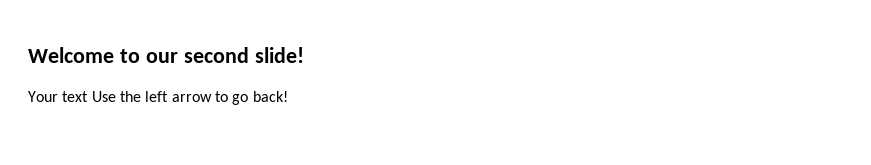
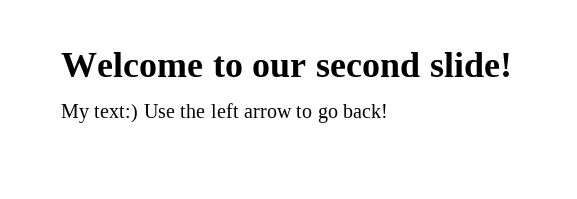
[28,91,89,102] Your text -> [61,104,139,123] My text:)

